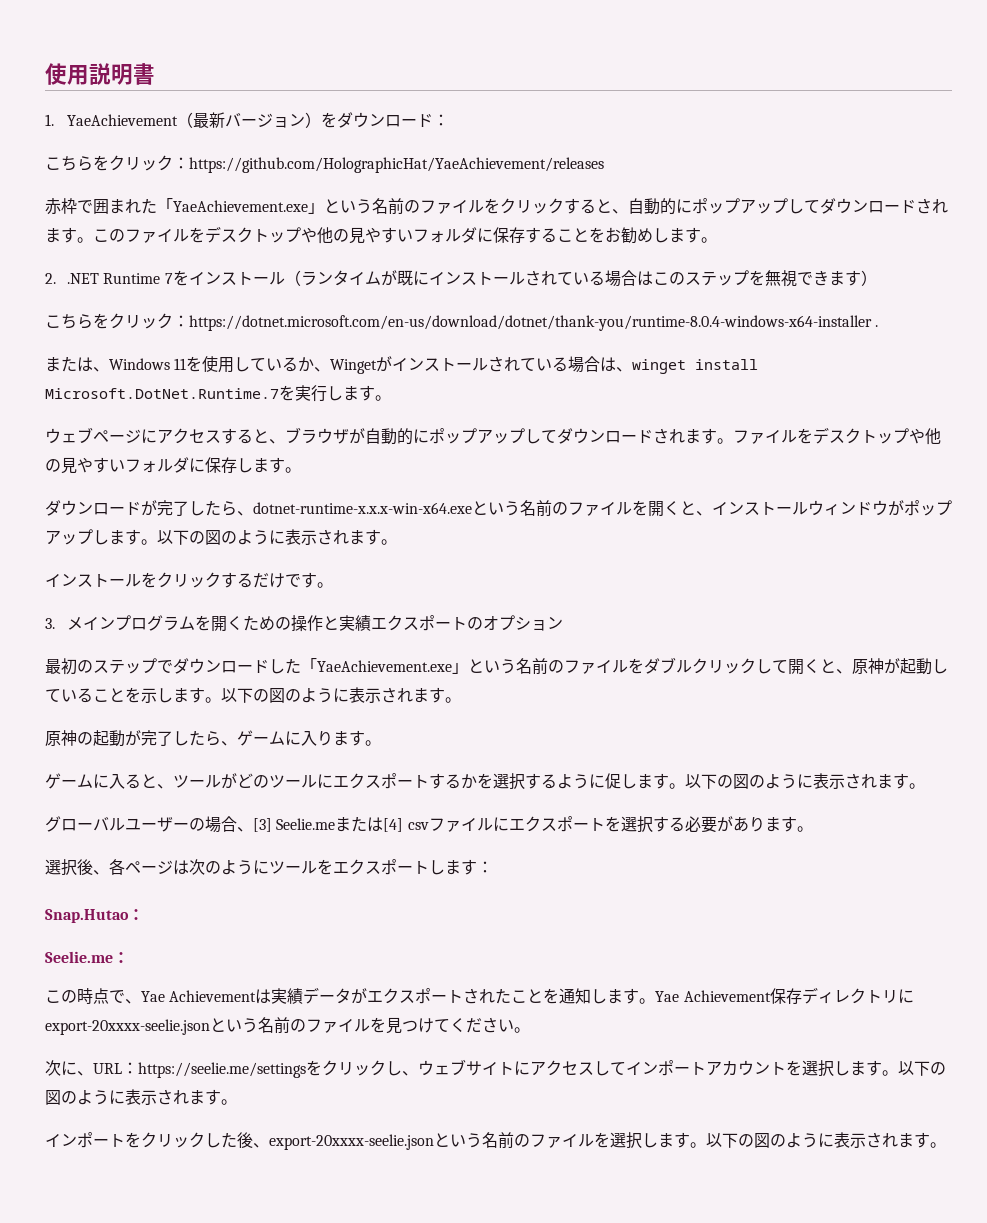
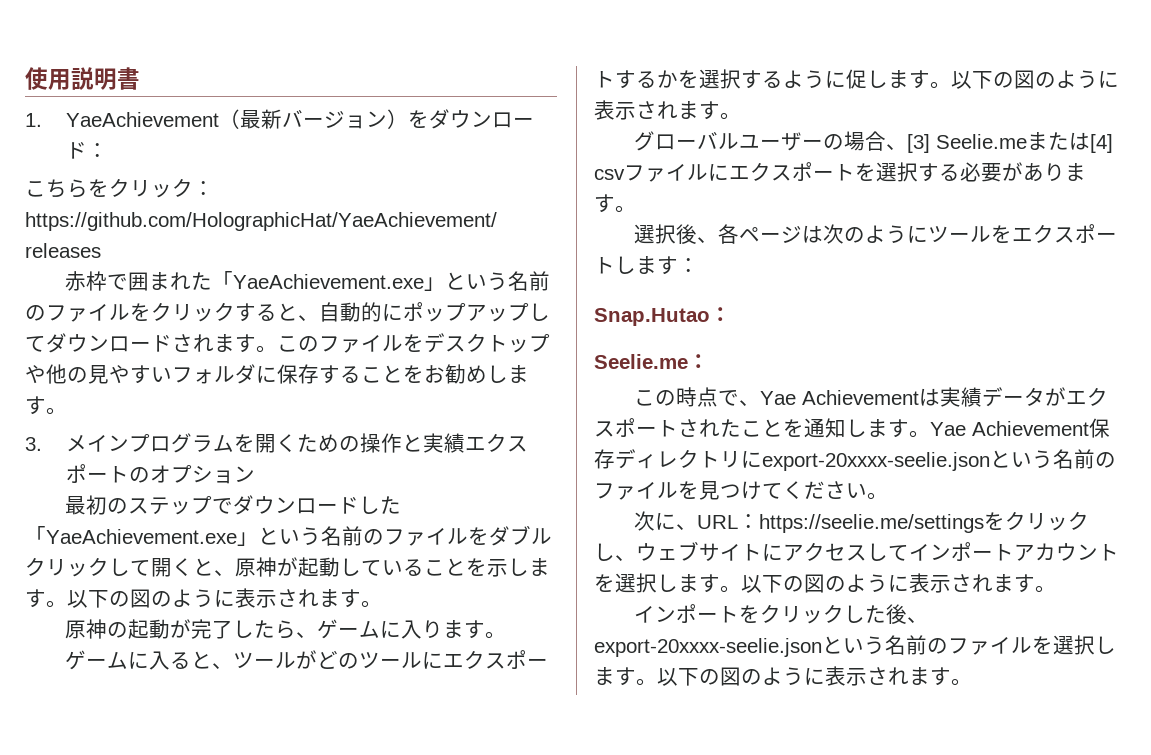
[45,270,877,287] [45,313,879,331] [45,356,759,374] [45,385,391,402] [45,427,941,445] [45,457,301,474] [45,500,952,517] [45,529,397,545] [45,572,333,588] // 2. .NET Runtime 7をインストール（ランタイムが既にインストールされている場合はこのステップを無視できます） // こちらをクリック：https://dotnet.microsoft.com/en-us/download/dotnet/thank-you/runtime-8.0.4-windows-x64-installer . // または、Windows 11を使用しているか、Wingetがインストールされている場合は、winget install Microsoft.DotNet.Runtime.7を実行します。 // ウェブページにアクセスすると、ブラウザが自動的にポップアップしてダウンロードされます。ファイルをデスクトップや他の見やすいフォルダに保存します。 // ダウンロードが完了したら、dotnet-runtime-x.x.x-win-x64.exeという名前のファイルを開くと、インストールウィンドウがポップアップします。以下の図のように表示されます。 // インストールをクリックするだけです。 -> (67, 411) none

